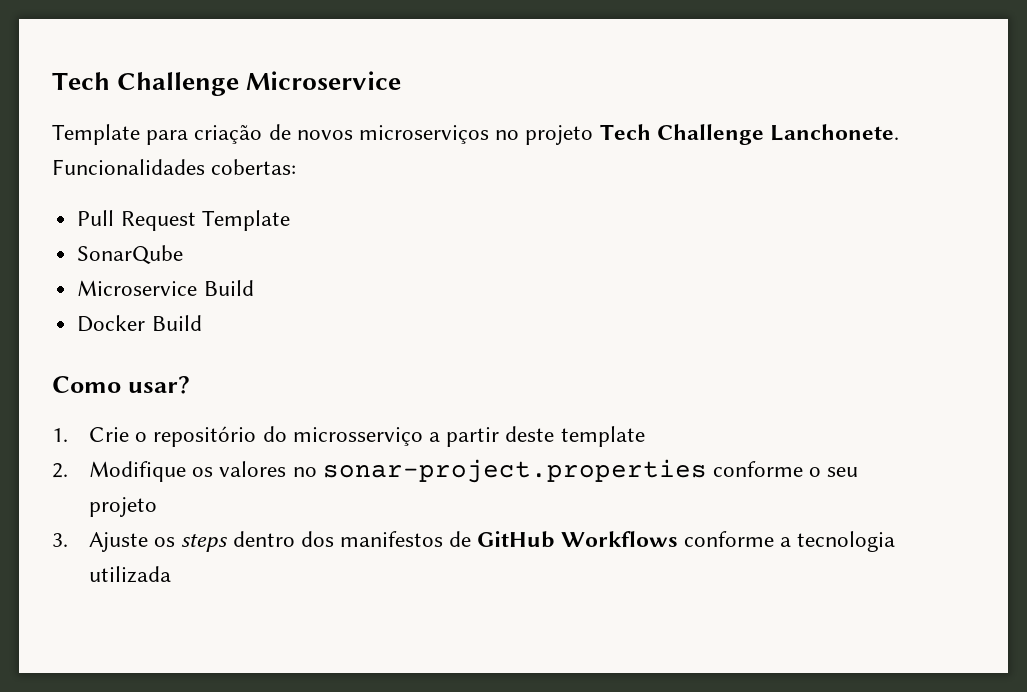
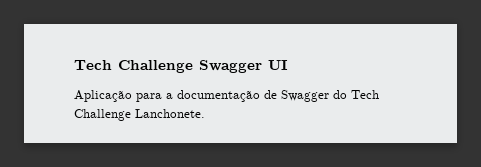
[52,71,402,96] [52,124,900,145] [52,159,297,175] [77,210,290,231] [77,245,184,264] [77,280,254,296] [77,315,202,332] [52,376,190,394] [52,426,645,447] [52,459,859,483] [88,497,157,517] [52,531,896,552] [88,566,171,583] Tech Challenge Microservice // Template para criação de novos microserviços no projeto Tech Challenge Lanchonete. Funcionalidades cobertas: // Pull Request Template // SonarQube // Microservice Build // Docker Build // Como usar? // 1. Crie o repositório do microsserviço a partir deste template // 2. Modifique os valores no sonar-project.properties conforme o seu projeto // 3. Ajuste os steps dentro dos manifestos de GitHub Workflows conforme a tecnologia utilizada -> [74,60,288,73] [74,90,379,102] [74,109,205,121] Tech Challenge Swagger UI // Aplicação para a documentação de Swagger do Tech Challenge Lanchonete.

